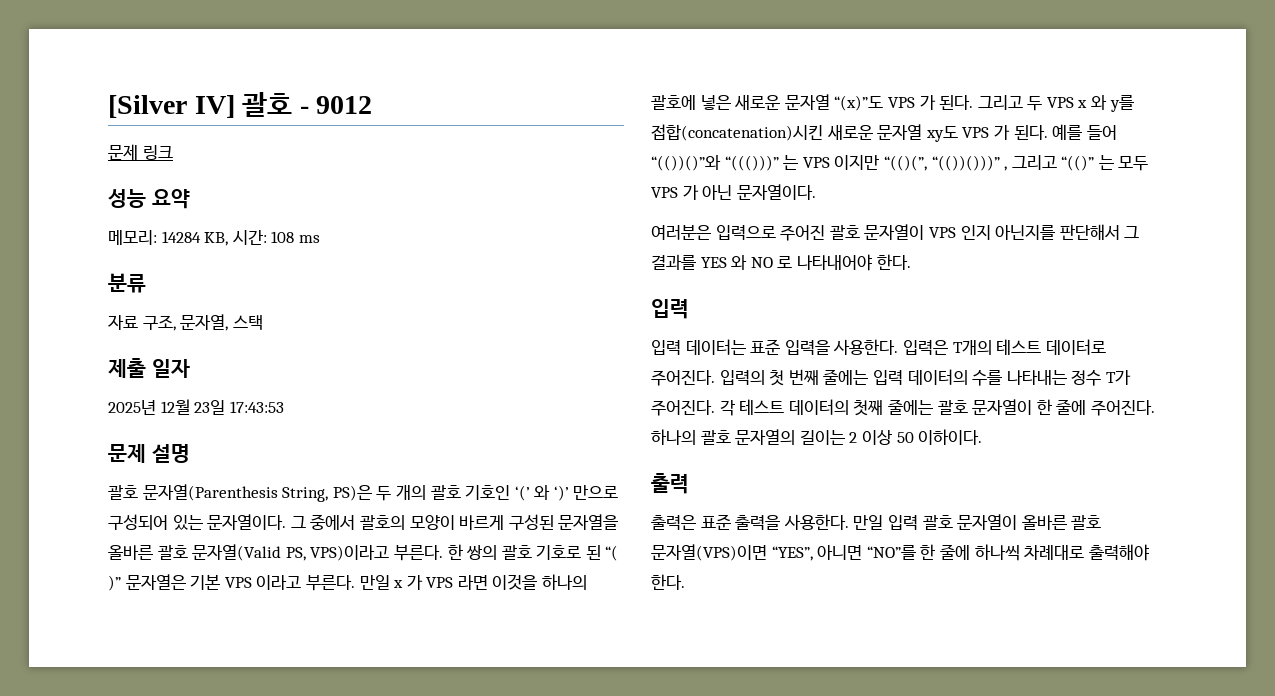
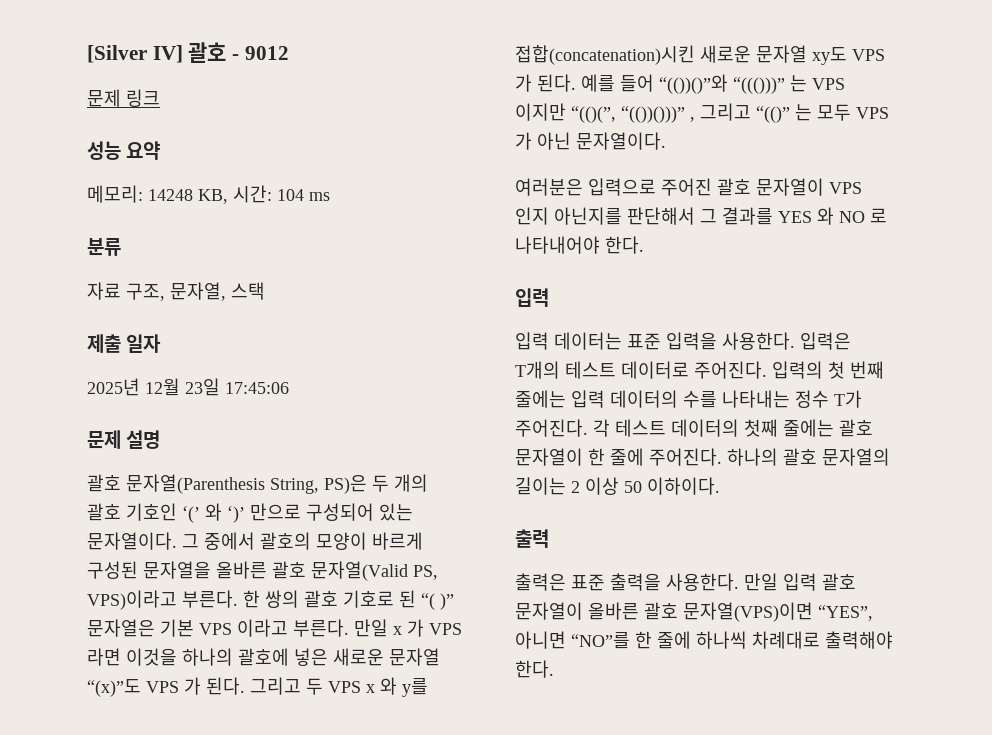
[161,231,201,243] 14284 -> [148,189,193,201] 14248
[271,231,295,243] 108 -> [277,189,304,201] 104
[229,401,284,413] 17:43:53 -> [225,382,289,394] 17:45:06

